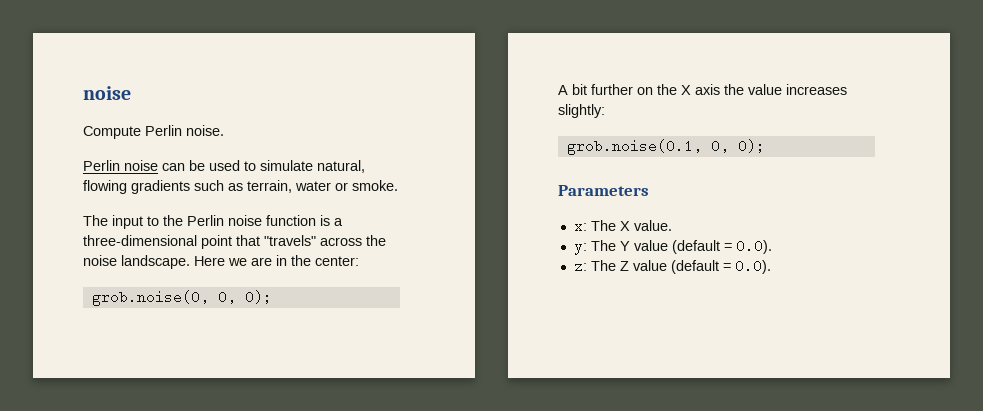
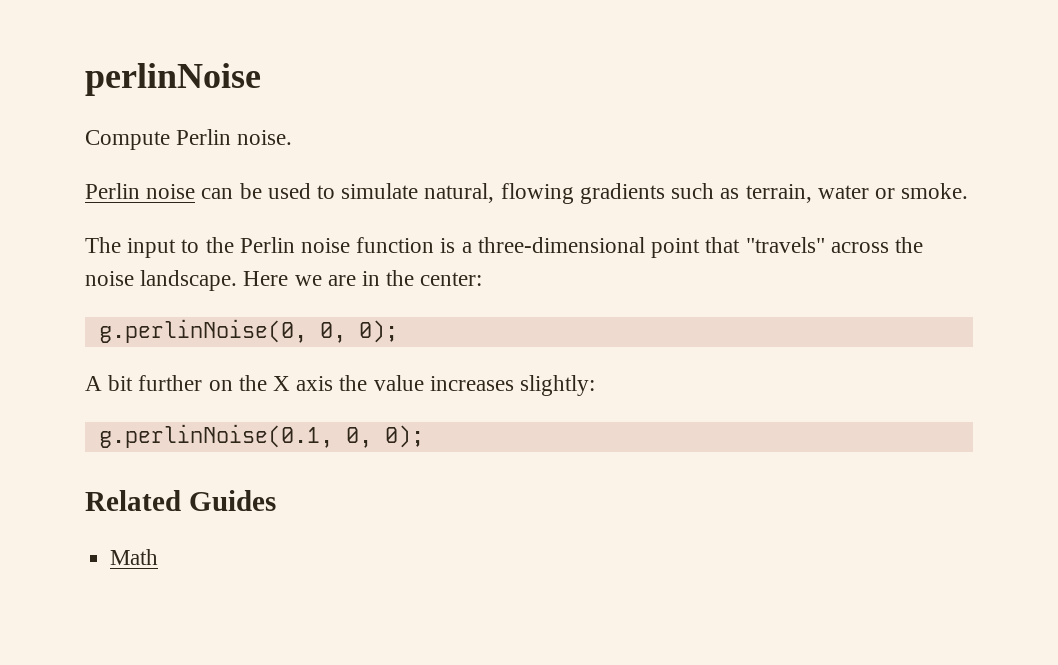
[83,86,131,100] noise -> [85,63,261,96] perlinNoise
[91,290,209,306] grob.noise(0, -> [98,319,307,343] g.perlinNoise(0,
[566,139,765,155] [558,185,649,196] [573,220,672,231] [573,239,772,255] [573,259,771,274] grob.noise(0.1, 0, 0); // Parameters // x: The X value. // y: The Y value (default = 0.0). // z: The Z value (default = 0.0). -> [98,424,424,448] [85,490,276,511] [110,549,159,565] g.perlinNoise(0.1, 0, 0); // Related Guides // Math

